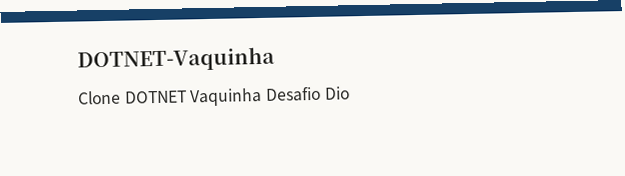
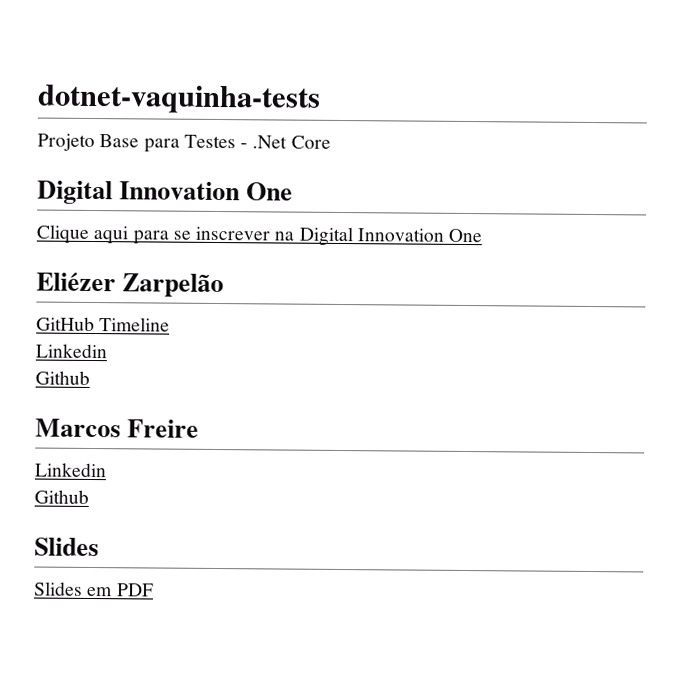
[77,46,275,73] [78,86,350,107] DOTNET-Vaquinha // Clone DOTNET Vaquinha Desafio Dio -> [37,84,321,114] [37,133,331,153] [37,180,294,205] [36,224,483,247] [36,271,225,298] [36,316,171,332] [35,343,108,359] [35,370,90,385] [35,418,200,438] [34,462,107,478] [34,489,89,504] [34,537,99,557] [34,581,154,597] dotnet-vaquinha-tests // Projeto Base para Testes - .Net Core // Digital Innovation One // Clique aqui para se inscrever na Digital Innovation One // Eliézer Zarpelão // GitHub Timeline // Linkedin // Github // Marcos Freire // Linkedin // Github // Slides // Slides em PDF

